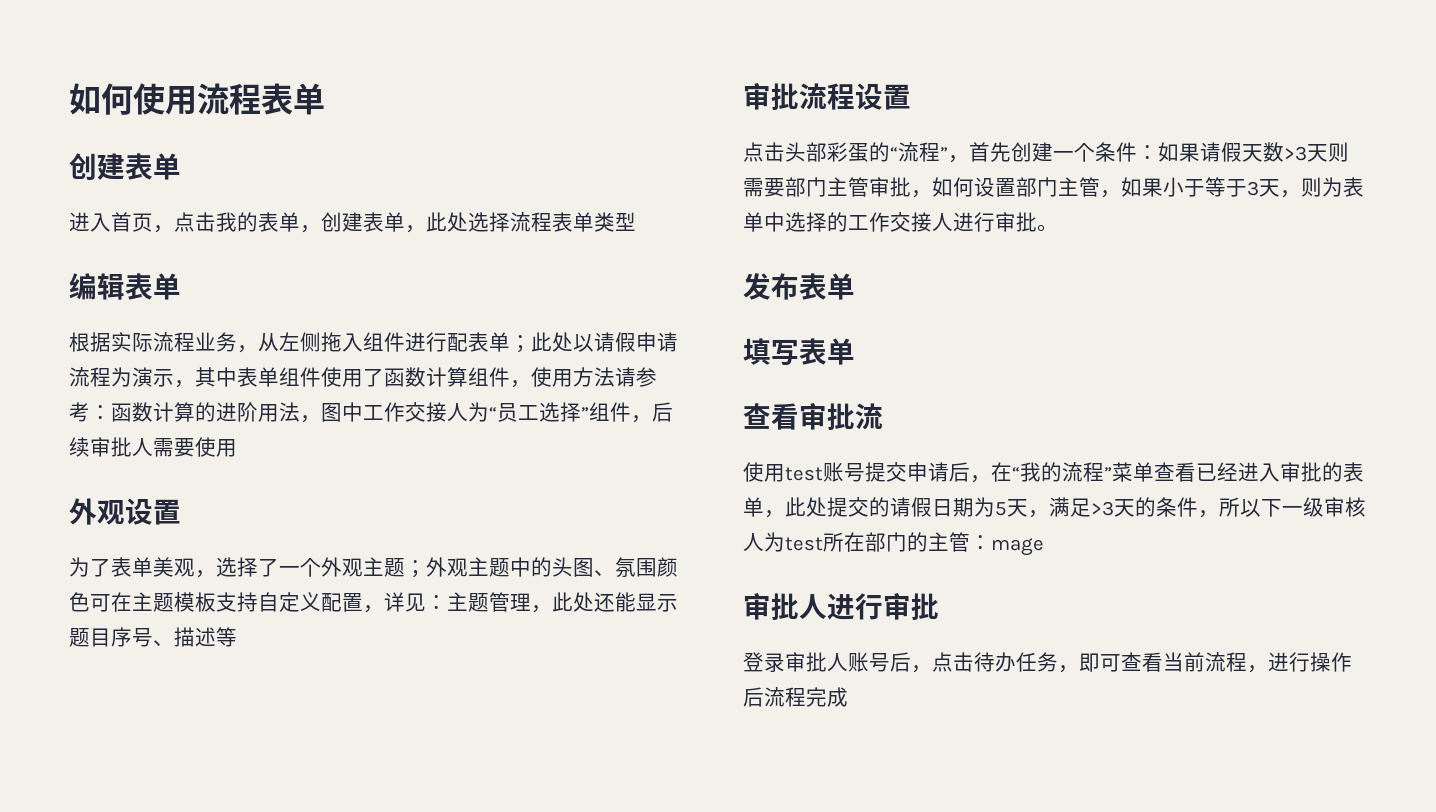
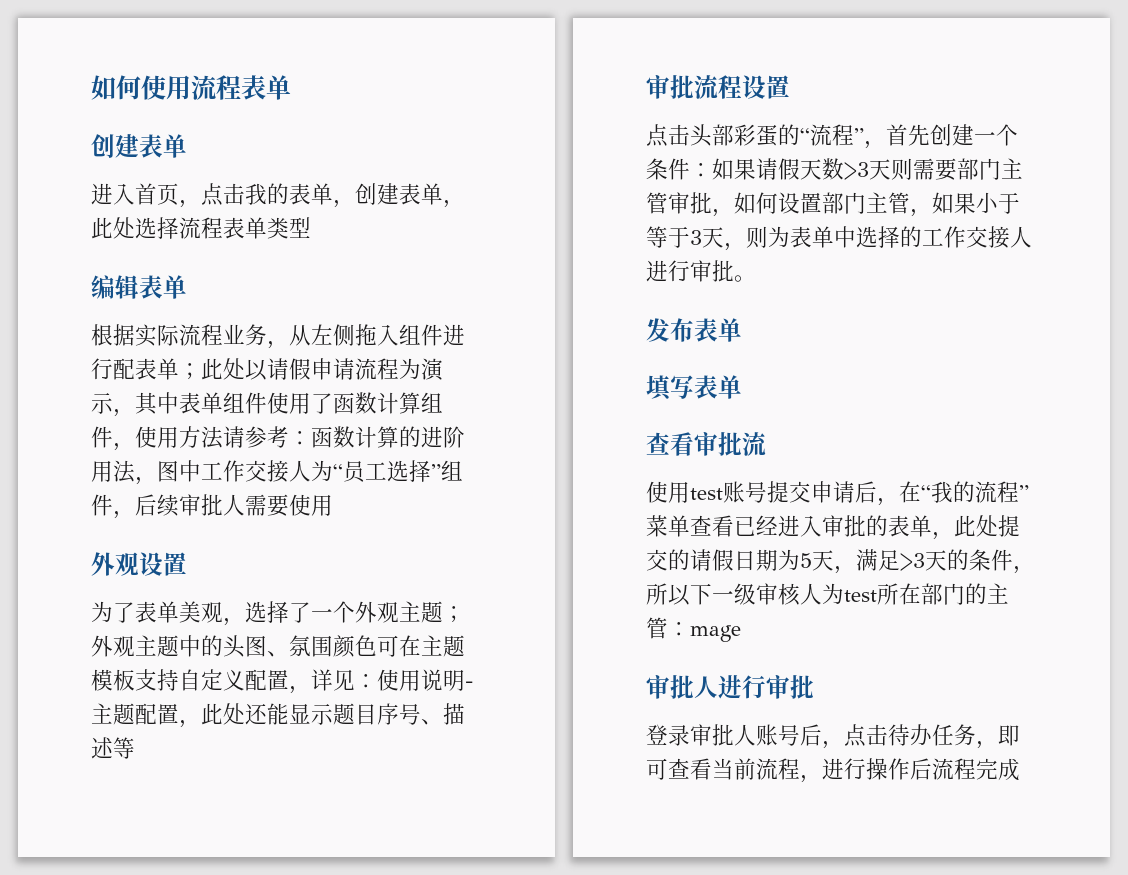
[447,592,531,612] 主题管理 -> [377,669,473,691] [91,703,179,725] 使用说明-主题配置

